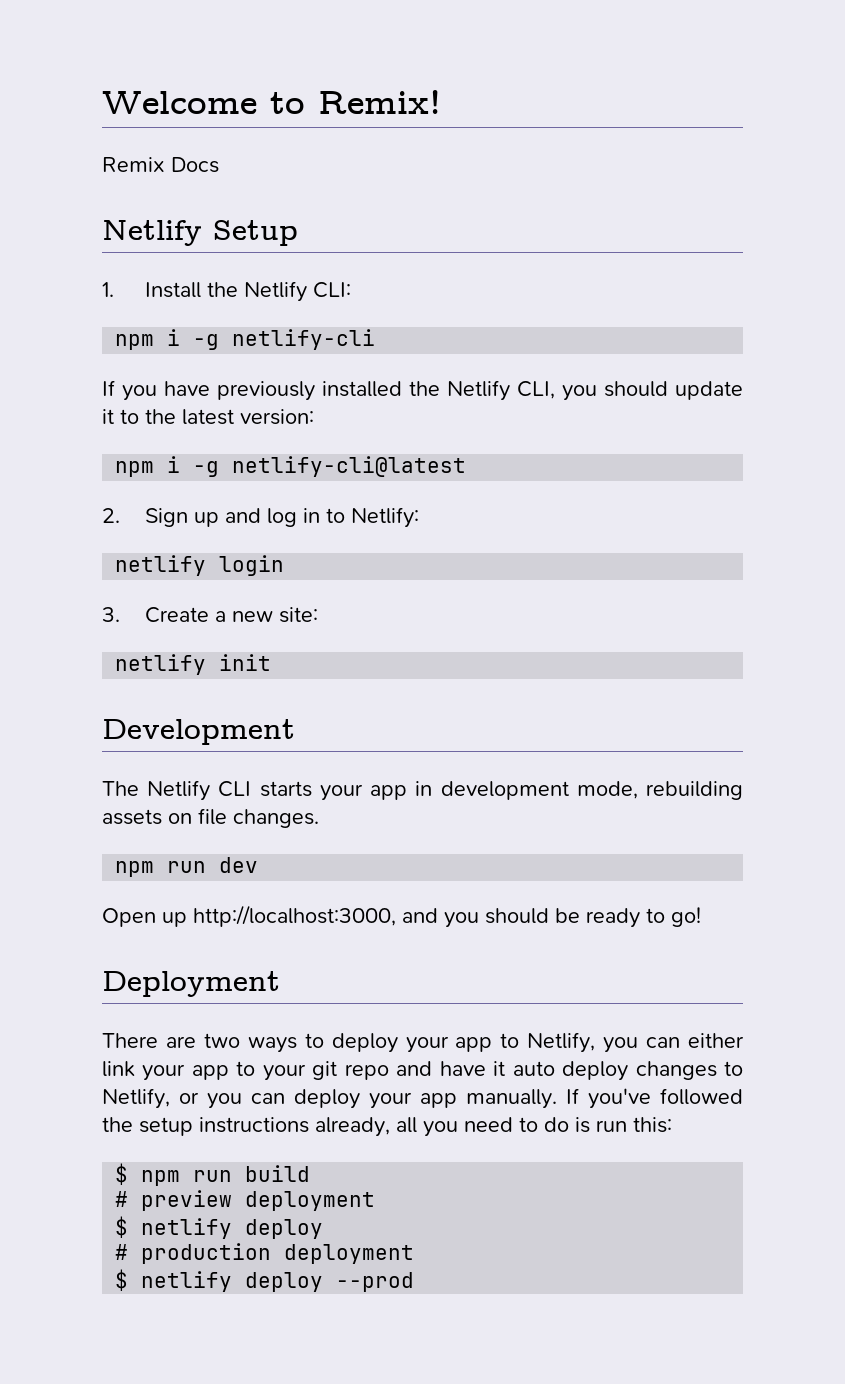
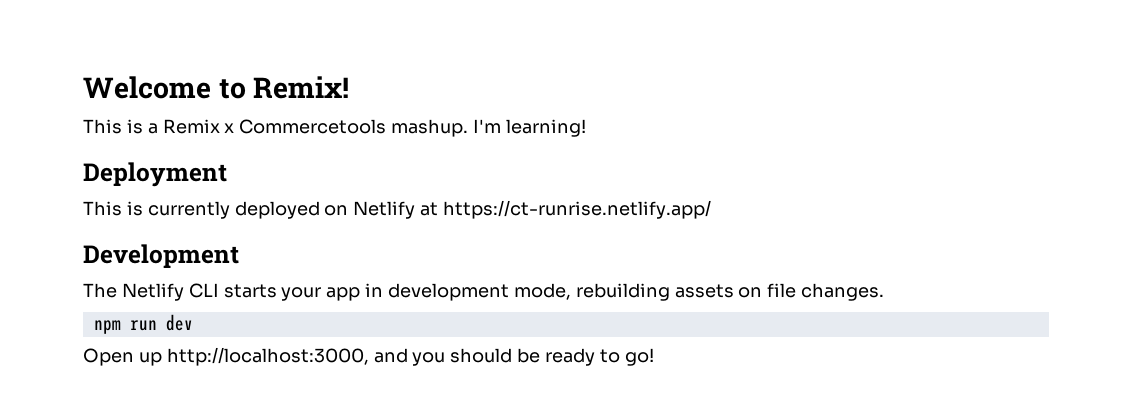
[102,157,219,173] [102,220,298,246] [102,281,351,302] [115,329,376,350] [102,380,743,401] [102,409,314,425] [115,456,467,477] [102,507,419,528] [115,555,285,576] [102,607,318,623] [115,654,272,675] Remix Docs // Netlify Setup // 1. Install the Netlify CLI: // npm i -g netlify-cli // If you have previously installed the Netlify CLI, you should update it to the latest version: // npm i -g netlify-cli@latest // 2. Sign up and log in to Netlify: // netlify login // 3. Create a new site: // netlify init -> [83,119,586,137] [83,162,227,187] [83,200,712,219] This is a Remix x Commercetools mashup. I'm learning! // Deployment // This is currently deployed on Netlify at https://ct-runrise.netlify.app/
[102,971,280,997] [102,1032,744,1053] [102,1061,743,1081] [102,1088,743,1109] [102,1117,672,1137] [115,1163,311,1186] [115,1190,376,1211] [115,1216,324,1239] [115,1243,415,1264] [115,1269,415,1292] // Deployment // There are two ways to deploy your app to Netlify, you can either link your app to your git repo and have it auto deploy changes to Netlify, or you can deploy your app manually. If you've followed the setup instructions already, all you need to do is run this: // $ npm run build // # preview deployment // $ netlify deploy // # production deployment // $ netlify deploy --prod -> (654, 357) none

